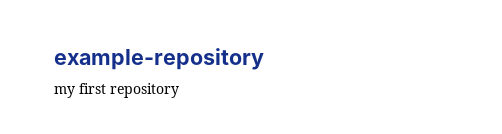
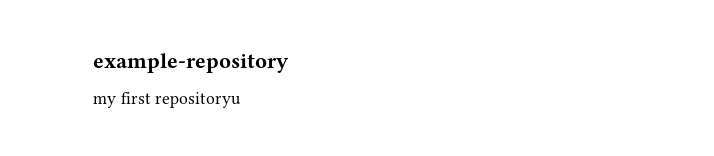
[110,83,179,98] repository -> [155,92,242,108] repositoryu

